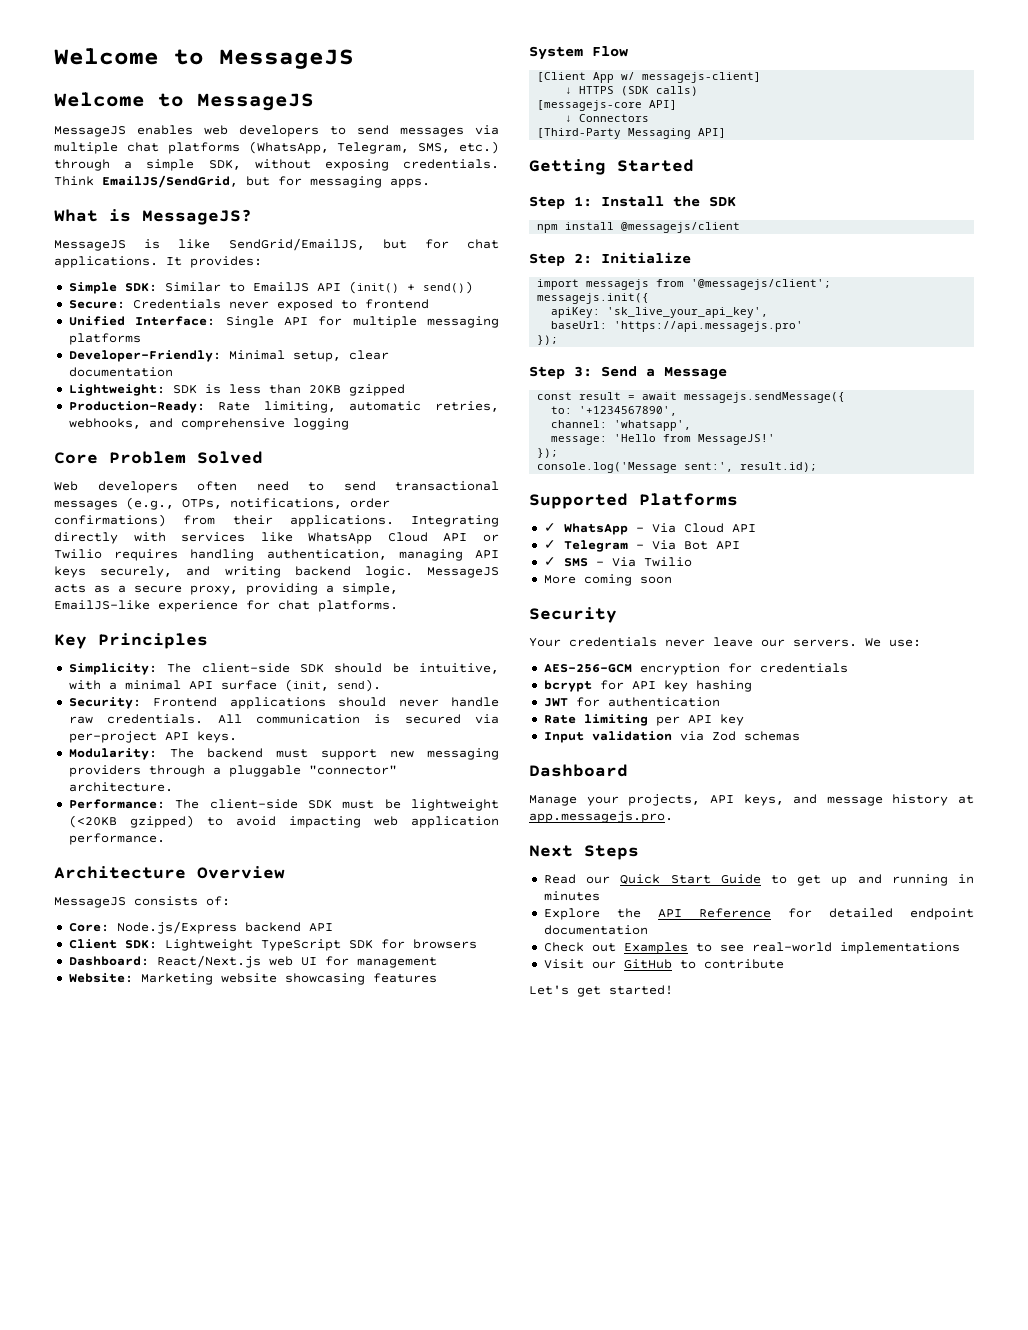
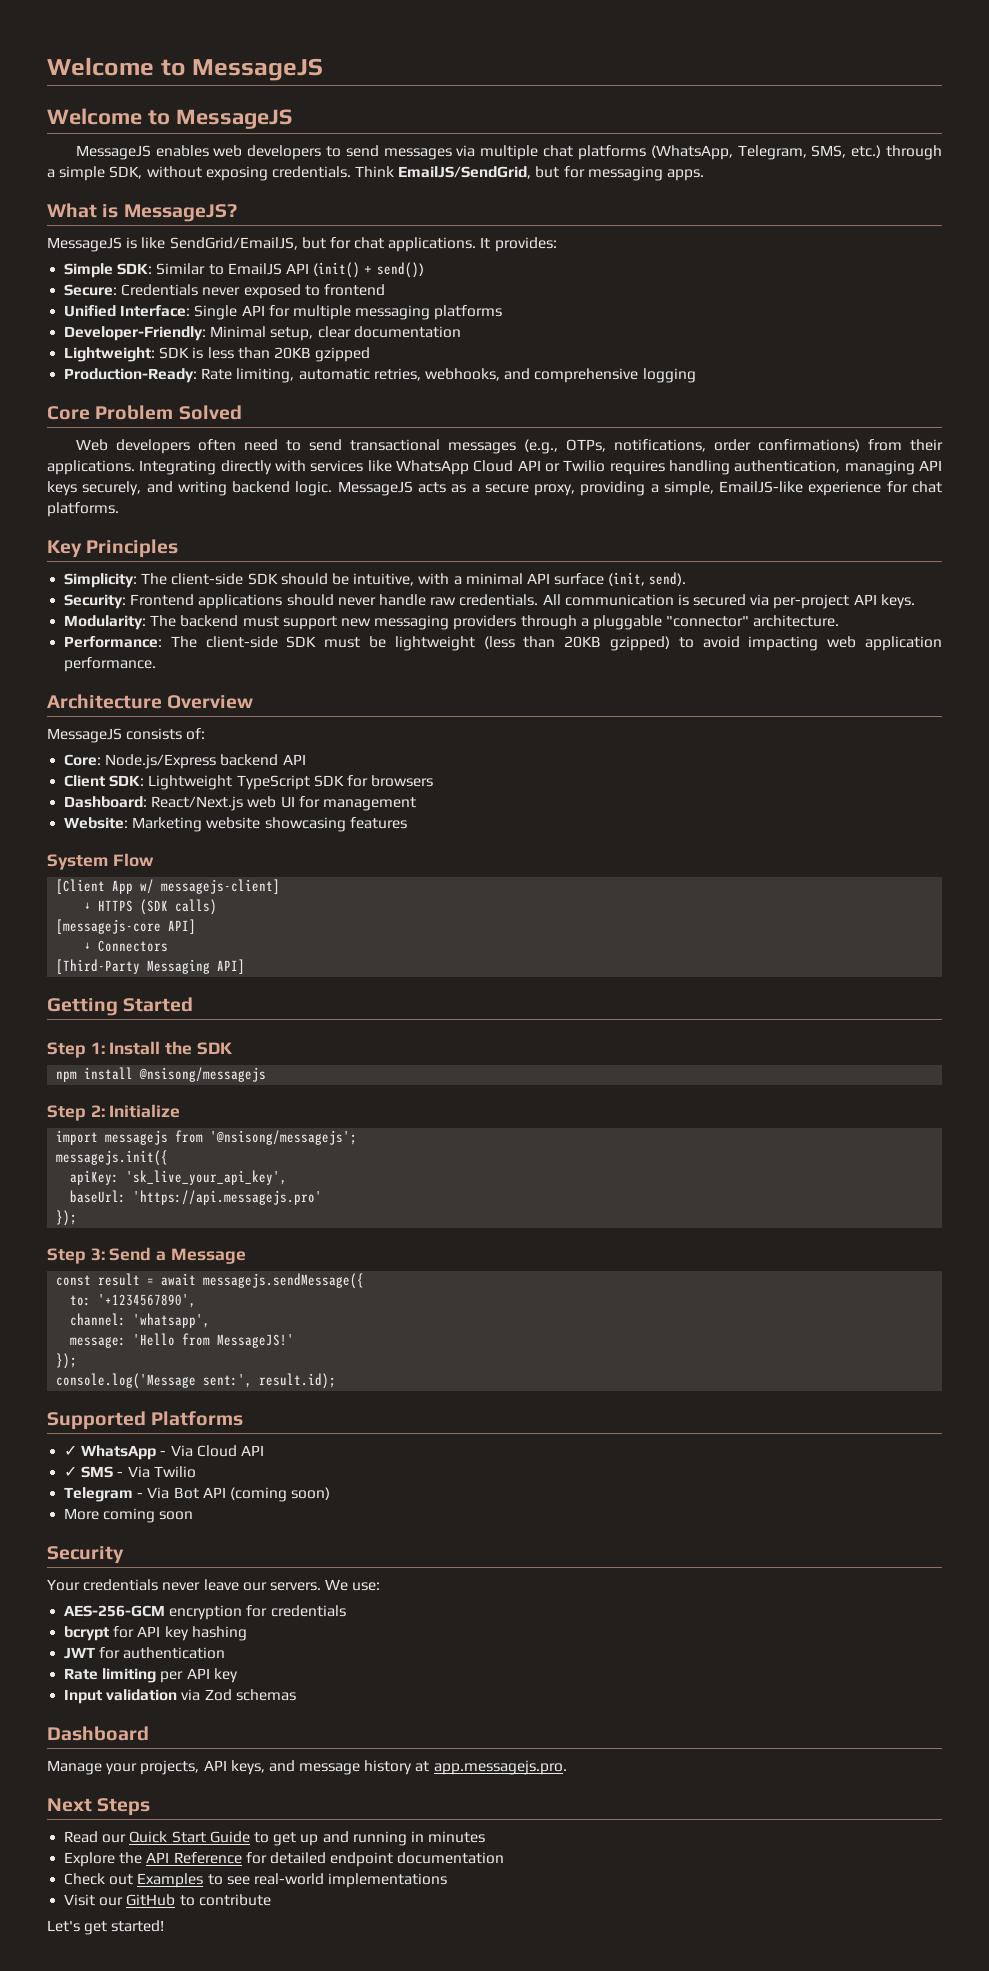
[68,815,117,828] (<20KB -> [483,636,602,649] (less than 20KB
[621,222,741,233] @messagejs/client -> [139,1067,267,1082] @nsisong/messagejs
[691,279,832,290] '@messagejs/client'; -> [210,1130,358,1145] '@nsisong/messagejs';
(556, 544) none -> [81,1466,196,1478] SMS - Via Twilio //
[543,557,692,567] // ✓ SMS - Via Twilio -> [229,1487,331,1502] (coming soon)

